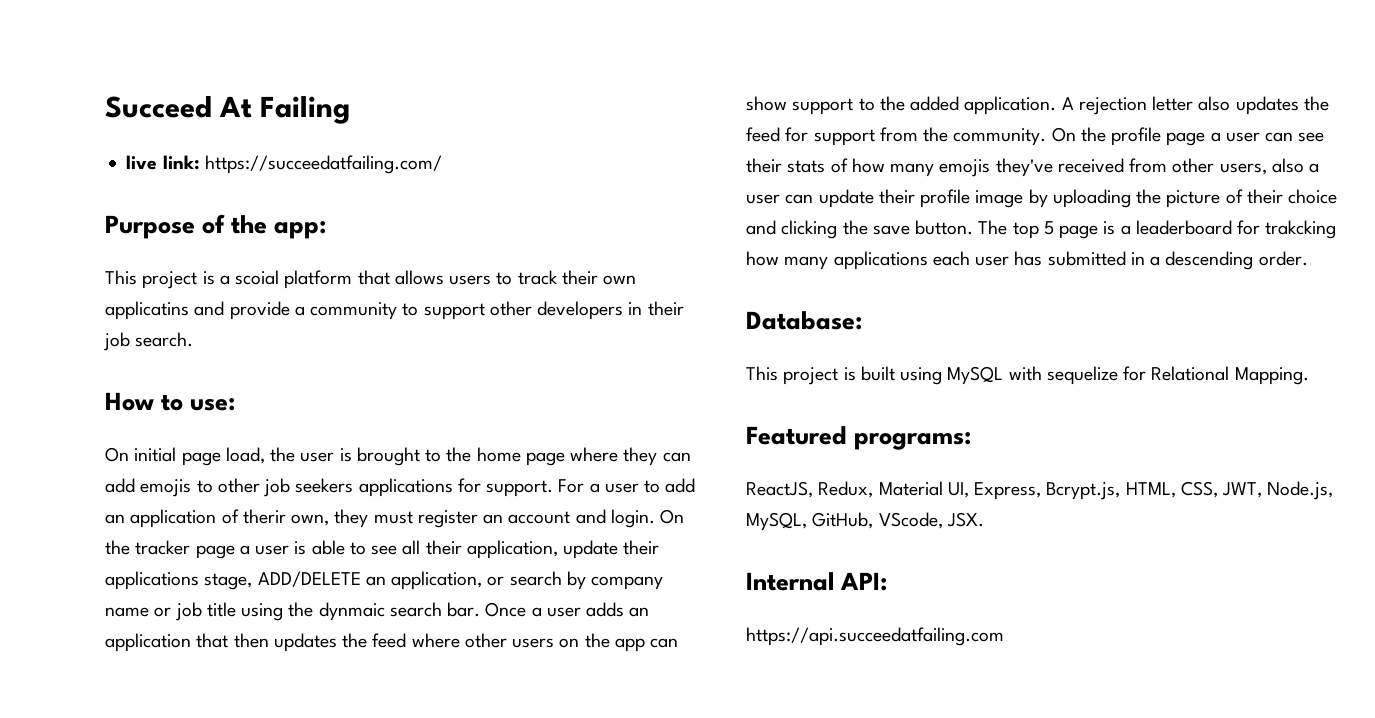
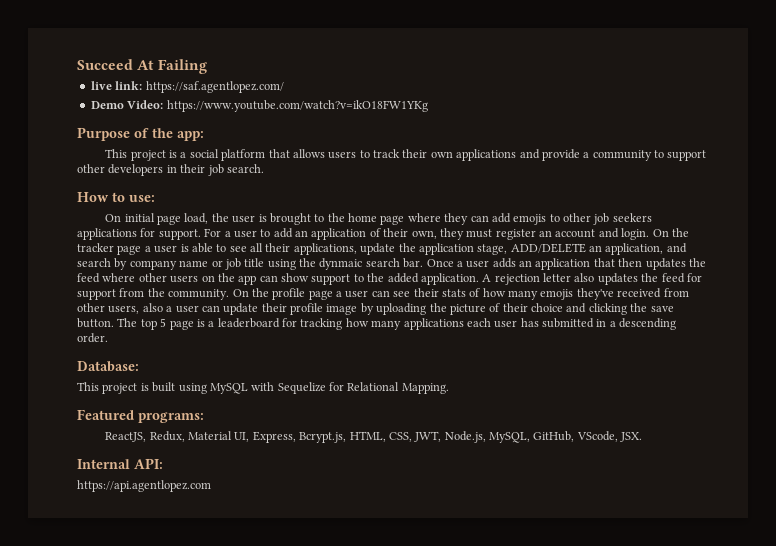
[204,155,442,174] https://succeedatfailing.com/ -> [145,81,284,93] [90,100,428,112] https://saf.agentlopez.com/ // Demo Video: https://www.youtube.com/watch?v=ikO18FW1YKg
[235,270,280,285] scoial -> [189,149,219,158] social
[105,301,189,320] applicatins -> [456,149,517,161] applications
[242,509,286,524] therir -> [383,228,409,237] their
[466,540,660,559] [105,571,199,590] application, update their applications -> [293,243,474,255] applications, update the application
[487,576,505,586] or -> [666,243,687,253] and
[1265,220,1337,239] trakcking -> [300,318,343,330] tracking
[1046,366,1118,385] sequelize -> [277,382,326,394] Sequelize
[746,627,1004,646] https://api.succeedatfailing.com -> [77,480,211,492] https://api.agentlopez.com

